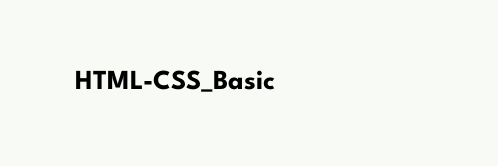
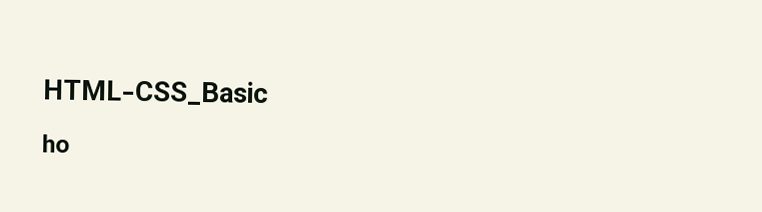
(275, 81) none -> [42,134,70,153] // ho

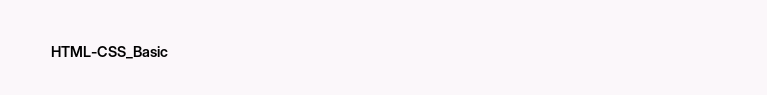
[42,134,70,153] // ho -> (168, 52) none

